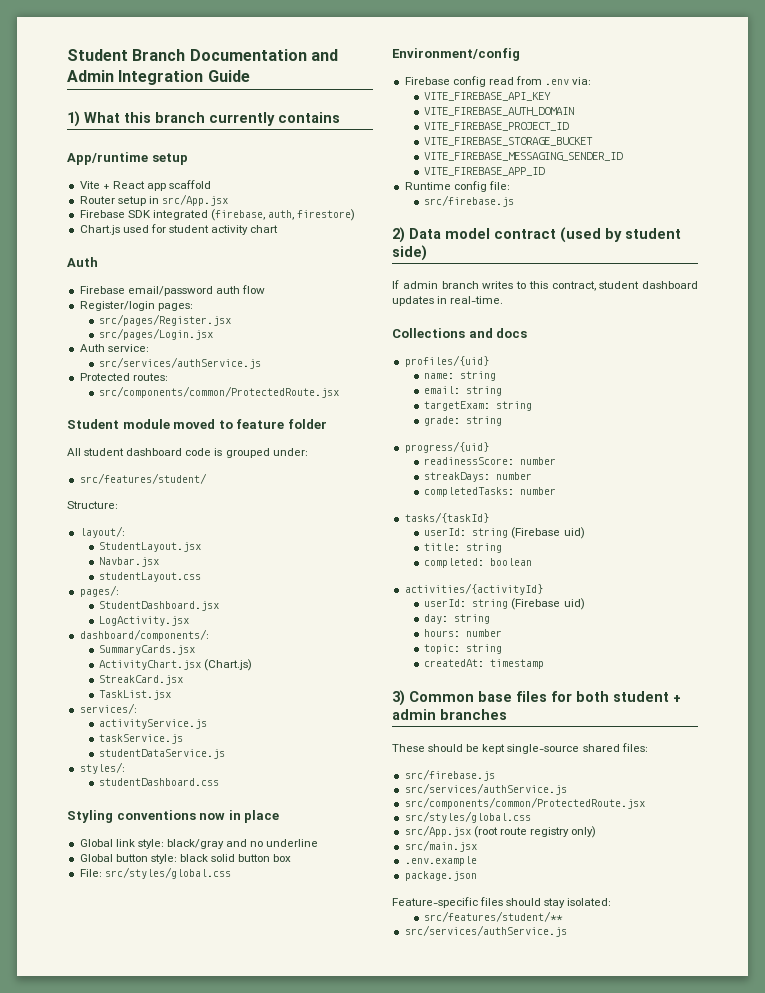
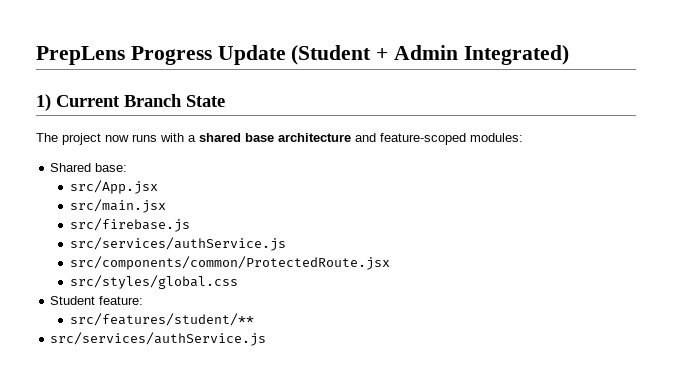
[67,49,338,61] [67,70,250,85] [67,111,340,127] [67,152,188,165] [79,180,212,191] [79,194,228,206] [79,209,356,221] [79,224,279,235] [67,257,98,267] [79,285,265,296] [79,301,193,311] [99,314,232,326] [99,328,214,340] [79,344,149,352] [99,357,262,369] [79,373,168,381] [99,386,340,398] [67,419,327,429] [67,448,308,458] [79,473,207,484] [67,501,118,509] [79,526,125,538] [99,542,202,552] [99,557,160,567] [99,572,202,582] [79,585,119,597] [99,601,220,611] [99,616,190,626] [79,629,209,641] [99,645,196,655] [99,659,253,671] [99,675,184,685] [99,690,172,700] [79,703,137,714] [99,719,208,729] [99,734,184,744] [99,749,226,759] [79,762,125,774] [99,778,220,786] [67,810,280,823] [79,839,319,849] [79,854,292,864] [79,867,231,879] [392,48,520,61] [404,76,592,87] [424,92,552,101] [424,107,575,116] [424,122,570,131] [424,137,594,146] [424,152,624,161] [424,167,546,176] [404,181,510,192] [424,195,515,207] [392,227,681,243] [392,245,427,261] [392,280,698,291] [392,296,504,306] [392,328,528,338] [404,355,489,367] [424,371,497,381] [424,386,503,396] [424,401,533,411] [424,416,503,426] [404,441,489,453] [424,457,557,465] [424,472,533,482] [424,487,557,497] [404,512,489,523] [424,527,585,539] [424,543,503,553] [424,558,533,568] [404,583,543,595] [424,598,585,610] [424,614,491,624] [424,629,503,637] [424,644,503,654] [424,659,545,669] [392,690,681,706] [392,709,507,720] [392,743,648,754] [404,769,495,781] [404,783,567,795] [404,797,645,809] [404,811,531,823] [404,825,597,838] [404,840,477,852] [404,856,477,866] [404,871,477,881] [392,897,612,908] Student Branch Documentation and Admin Integration Guide // 1) What this branch currently contains // App/runtime setup // Vite + React app scaffold // Router setup in src/App.jsx // Firebase SDK integrated (firebase, auth, firestore) // Chart.js used for student activity chart // Auth // Firebase email/password auth flow // Register/login pages: // src/pages/Register.jsx // src/pages/Login.jsx // Auth service: // src/services/authService.js // Protected routes: // src/components/common/ProtectedRoute.jsx // Student module moved to feature folder // All student dashboard code is grouped under: // src/features/student/ // Structure: // layout/: // StudentLayout.jsx // Navbar.jsx // studentLayout.css // pages/: // StudentDashboard.jsx // LogActivity.jsx // dashboard/components/: // SummaryCards.jsx // ActivityChart.jsx (Chart.js) // StreakCard.jsx // TaskList.jsx // services/: // activityService.js // taskService.js // studentDataService.js // styles/: // studentDashboard.css // Styling conventions now in place // Global link style: black/gray and no underline // Global button style: black solid button box // File: src/styles/global.css // Environment/config // Firebase config read from .env via: // VITE_FIREBASE_API_KEY // VITE_FIREBASE_AUTH_DOMAIN // VITE_FIREBASE_PROJECT_ID // VITE_FIREBASE_STORAGE_BUCKET // VITE_FIREBASE_MESSAGING_SENDER_ID // VITE_FIREBASE_APP_ID // Runtime config file: // src/firebase.js // 2) Data model contract (used by student side) // If admin branch writes to this contract, student dashboard updates in real-time. // Collections and docs // profiles/{uid} // name: string // email: string // targetExam: string // grade: string // progress/{uid} // readinessScore: number // streakDays: number // completedTasks: number // tasks/{taskId} // userId: string (Firebase uid) // title: string // completed: boolean // activities/{activityId} // userId: string (Firebase uid) // day: string // hours: number // topic: string // createdAt: timestamp // 3) Common base files for both student + admin branches // These should be kept single-source shared files: // src/firebase.js // src/services/authService.js // src/components/common/ProtectedRoute.jsx // src/styles/global.css // src/App.jsx (root route registry only) // src/main.jsx // .env.example // package.json // Feature-specific files should stay isolated: -> [36,45,569,65] [36,94,225,111] [36,133,523,145] [50,163,128,172] [69,180,158,194] [69,199,166,213] [69,218,190,232] [69,237,286,251] [69,256,390,270] [69,275,238,289] [50,296,144,305] PrepLens Progress Update (Student + Admin Integrated) // 1) Current Branch State // The project now runs with a shared base architecture and feature-scoped modules: // Shared base: // src/App.jsx // src/main.jsx // src/firebase.js // src/services/authService.js // src/components/common/ProtectedRoute.jsx // src/styles/global.css // Student feature:

